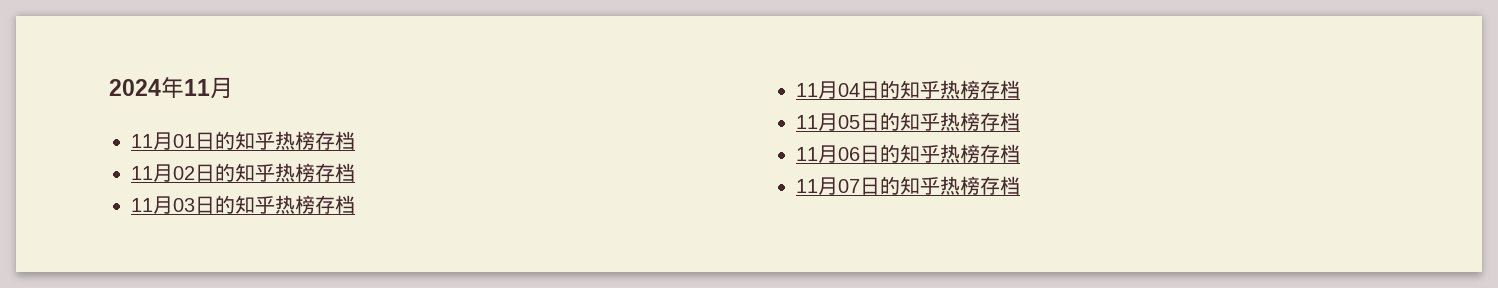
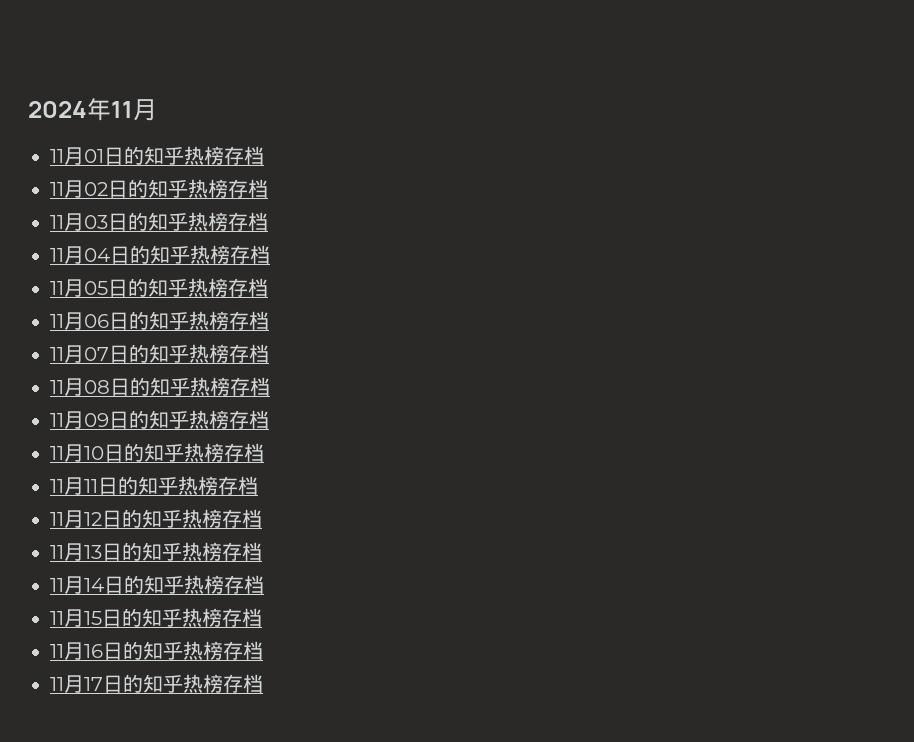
(1020, 185) none -> [50,377,270,396] [50,410,269,429] [50,443,264,462] [50,476,258,495] [50,509,262,528] [50,542,262,561] [50,575,264,594] [50,608,262,627] [50,641,263,660] [50,674,263,693] // 11月08日的知乎热榜存档 // 11月09日的知乎热榜存档 // 11月10日的知乎热榜存档 // 11月11日的知乎热榜存档 // 11月12日的知乎热榜存档 // 11月13日的知乎热榜存档 // 11月14日的知乎热榜存档 // 11月15日的知乎热榜存档 // 11月16日的知乎热榜存档 // 11月17日的知乎热榜存档

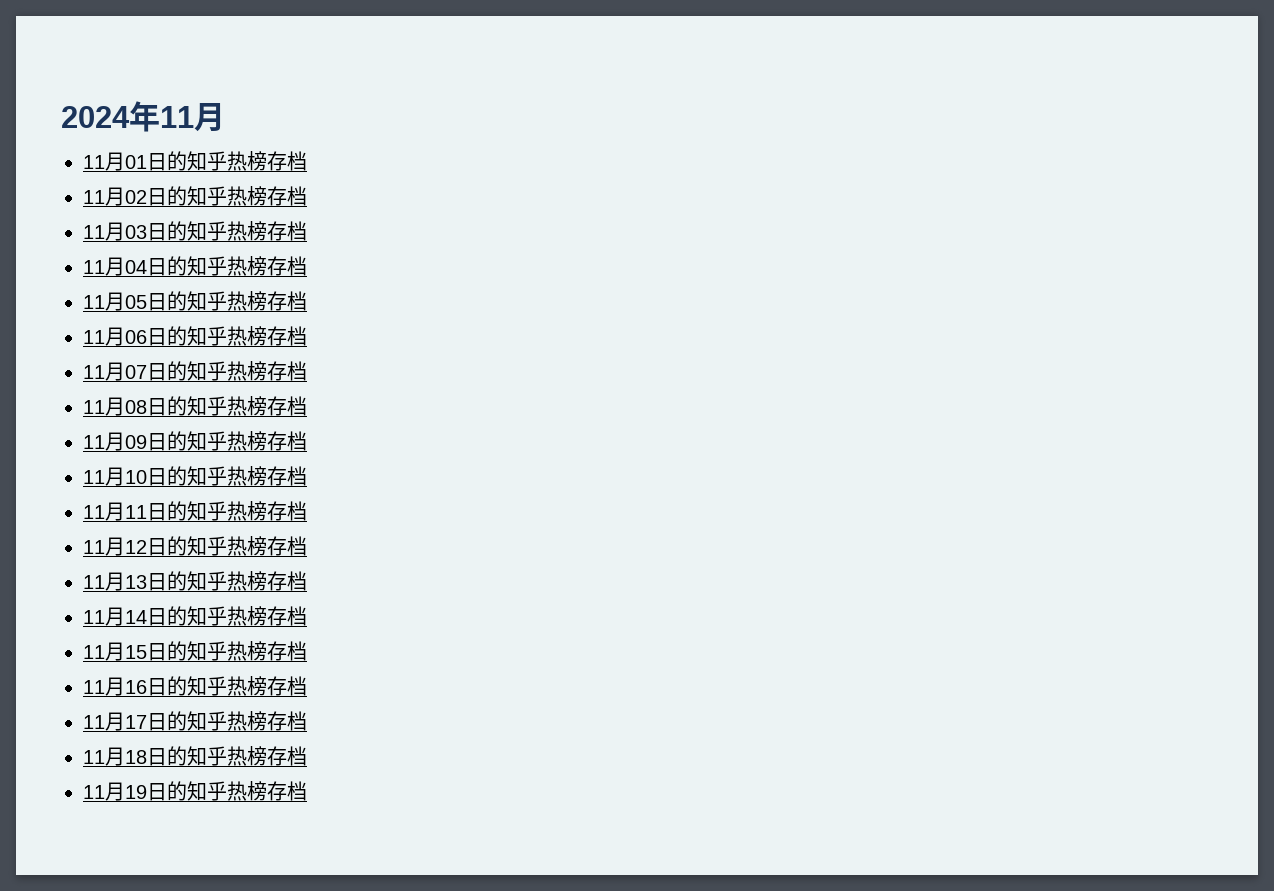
(263, 683) none -> [83,746,307,766] [83,781,307,801] // 11月18日的知乎热榜存档 // 11月19日的知乎热榜存档

